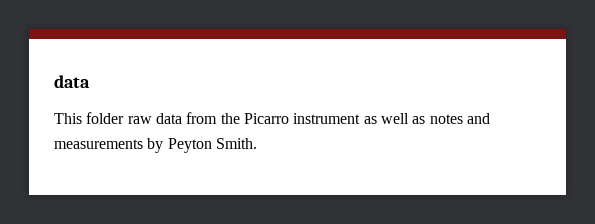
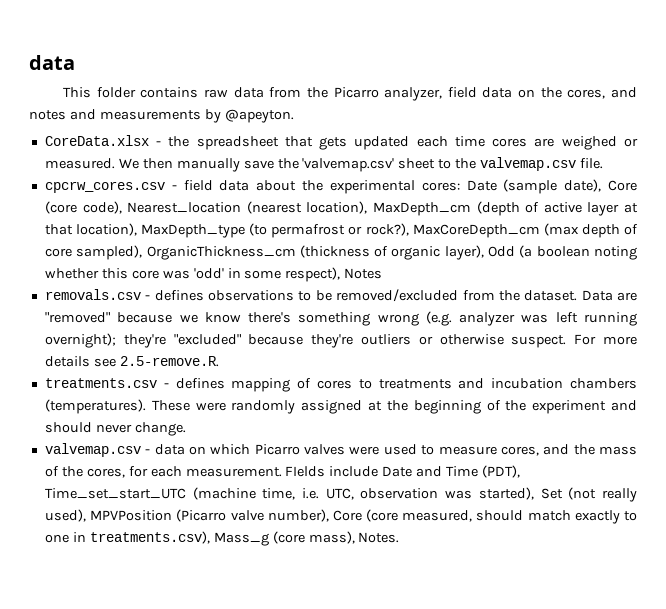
(125, 118) none -> [140,87,199,98] contains
[293,113,490,124] [54,138,257,153] instrument as well as notes and measurements by Peyton Smith. -> [384,87,637,101] [29,109,294,123] [44,135,638,150] [44,157,604,172] [44,179,637,194] [44,201,639,216] [44,223,639,238] [44,245,637,260] [44,267,383,282] [44,289,637,302] [44,311,637,326] [44,333,637,348] [44,356,219,367] [44,378,637,392] [44,399,637,414] [44,422,186,436] [44,443,637,457] [44,465,521,478] [44,487,637,502] [44,509,637,524] [44,531,400,546] analyzer, field data on the cores, and notes and measurements by @apeyton. // CoreData.xlsx - the spreadsheet that gets updated each time cores are weighed or measured. We then manually save the 'valvemap.csv' sheet to the valvemap.csv file. // cpcrw_cores.csv - field data about the experimental cores: Date (sample date), Core (core code), Nearest_location (nearest location), MaxDepth_cm (depth of active layer at that location), MaxDepth_type (to permafrost or rock?), MaxCoreDepth_cm (max depth of core sampled), OrganicThickness_cm (thickness of organic layer), Odd (a boolean noting whether this core was 'odd' in some respect), Notes // removals.csv - defines observations to be removed/excluded from the dataset. Data are "removed" because we know there's something wrong (e.g. analyzer was left running overnight); they're "excluded" because they're outliers or otherwise suspect. For more details see 2.5-remove.R. // treatments.csv - defines mapping of cores to treatments and incubation chambers (temperatures). These were randomly assigned at the beginning of the experiment and should never change. // valvemap.csv - data on which Picarro valves were used to measure cores, and the mass of the cores, for each measurement. FIelds include Date and Time (PDT), Time_set_start_UTC (machine time, i.e. UTC, observation was started), Set (not really used), MPVPosition (Picarro valve number), Core (core measured, should match exactly to one in treatments.csv), Mass_g (core mass), Notes.

